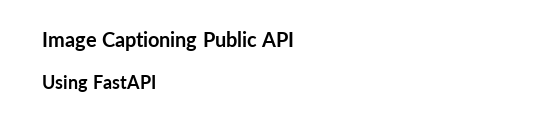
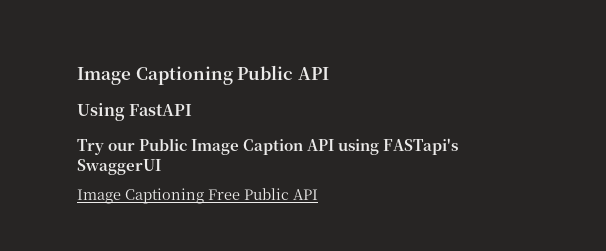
(156, 82) none -> [77,138,459,155] [77,159,161,175] [77,188,318,204] // Try our Public Image Caption API using FASTapi's SwaggerUI // Image Captioning Free Public API

